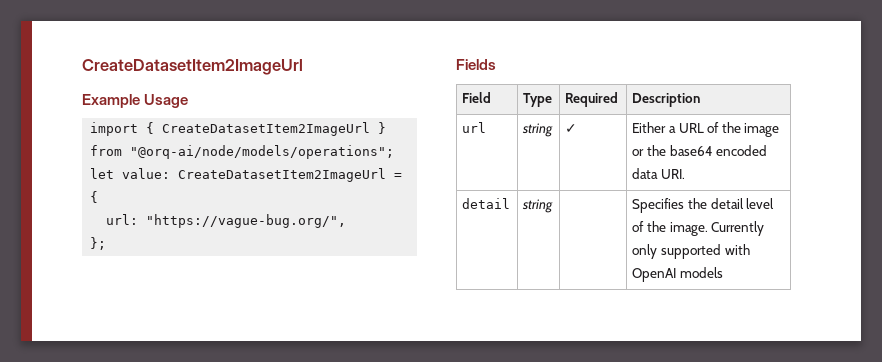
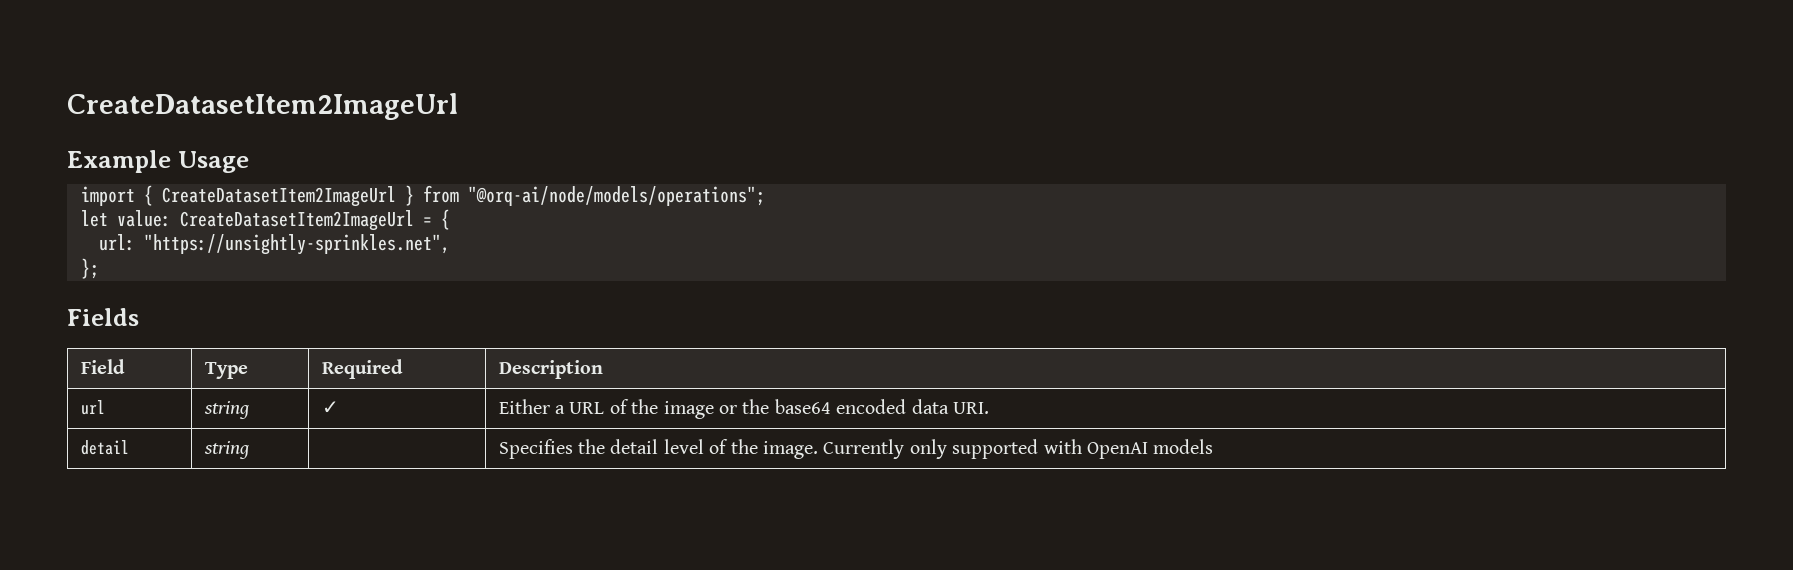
[146,214,347,228] "https://vague-bug.org/", -> [143,234,450,255] "https://unsightly-sprinkles.net",

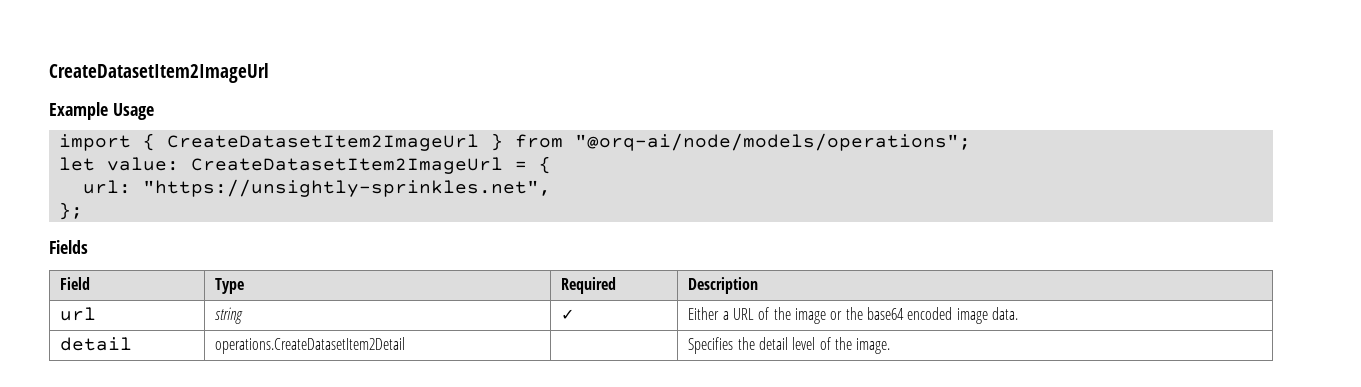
[911,399,990,414] data URI. -> [956,307,1018,324] image data.
[203,441,249,459] string -> [215,337,406,354] operations.CreateDatasetItem2Detail
[823,439,1214,459] Currently only supported with OpenAI models -> (891, 346) none

